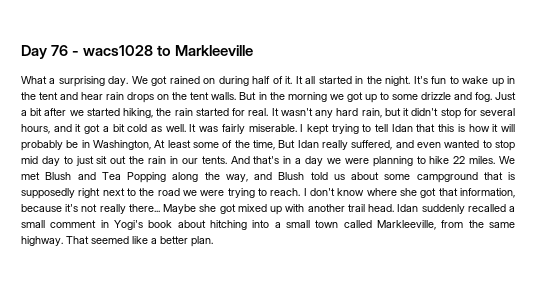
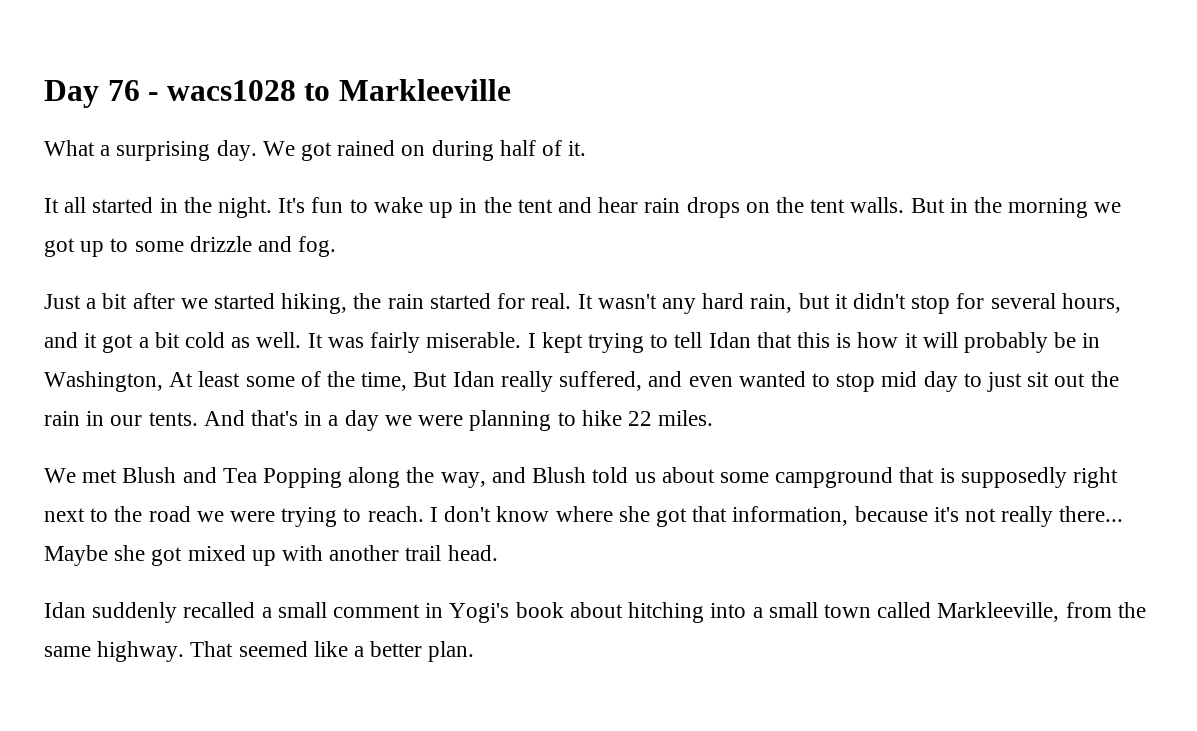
(293, 80) none -> (587, 148) //
(492, 97) none -> (337, 246) //
(496, 160) none -> (714, 418) //
(395, 208) none -> (498, 553) //

